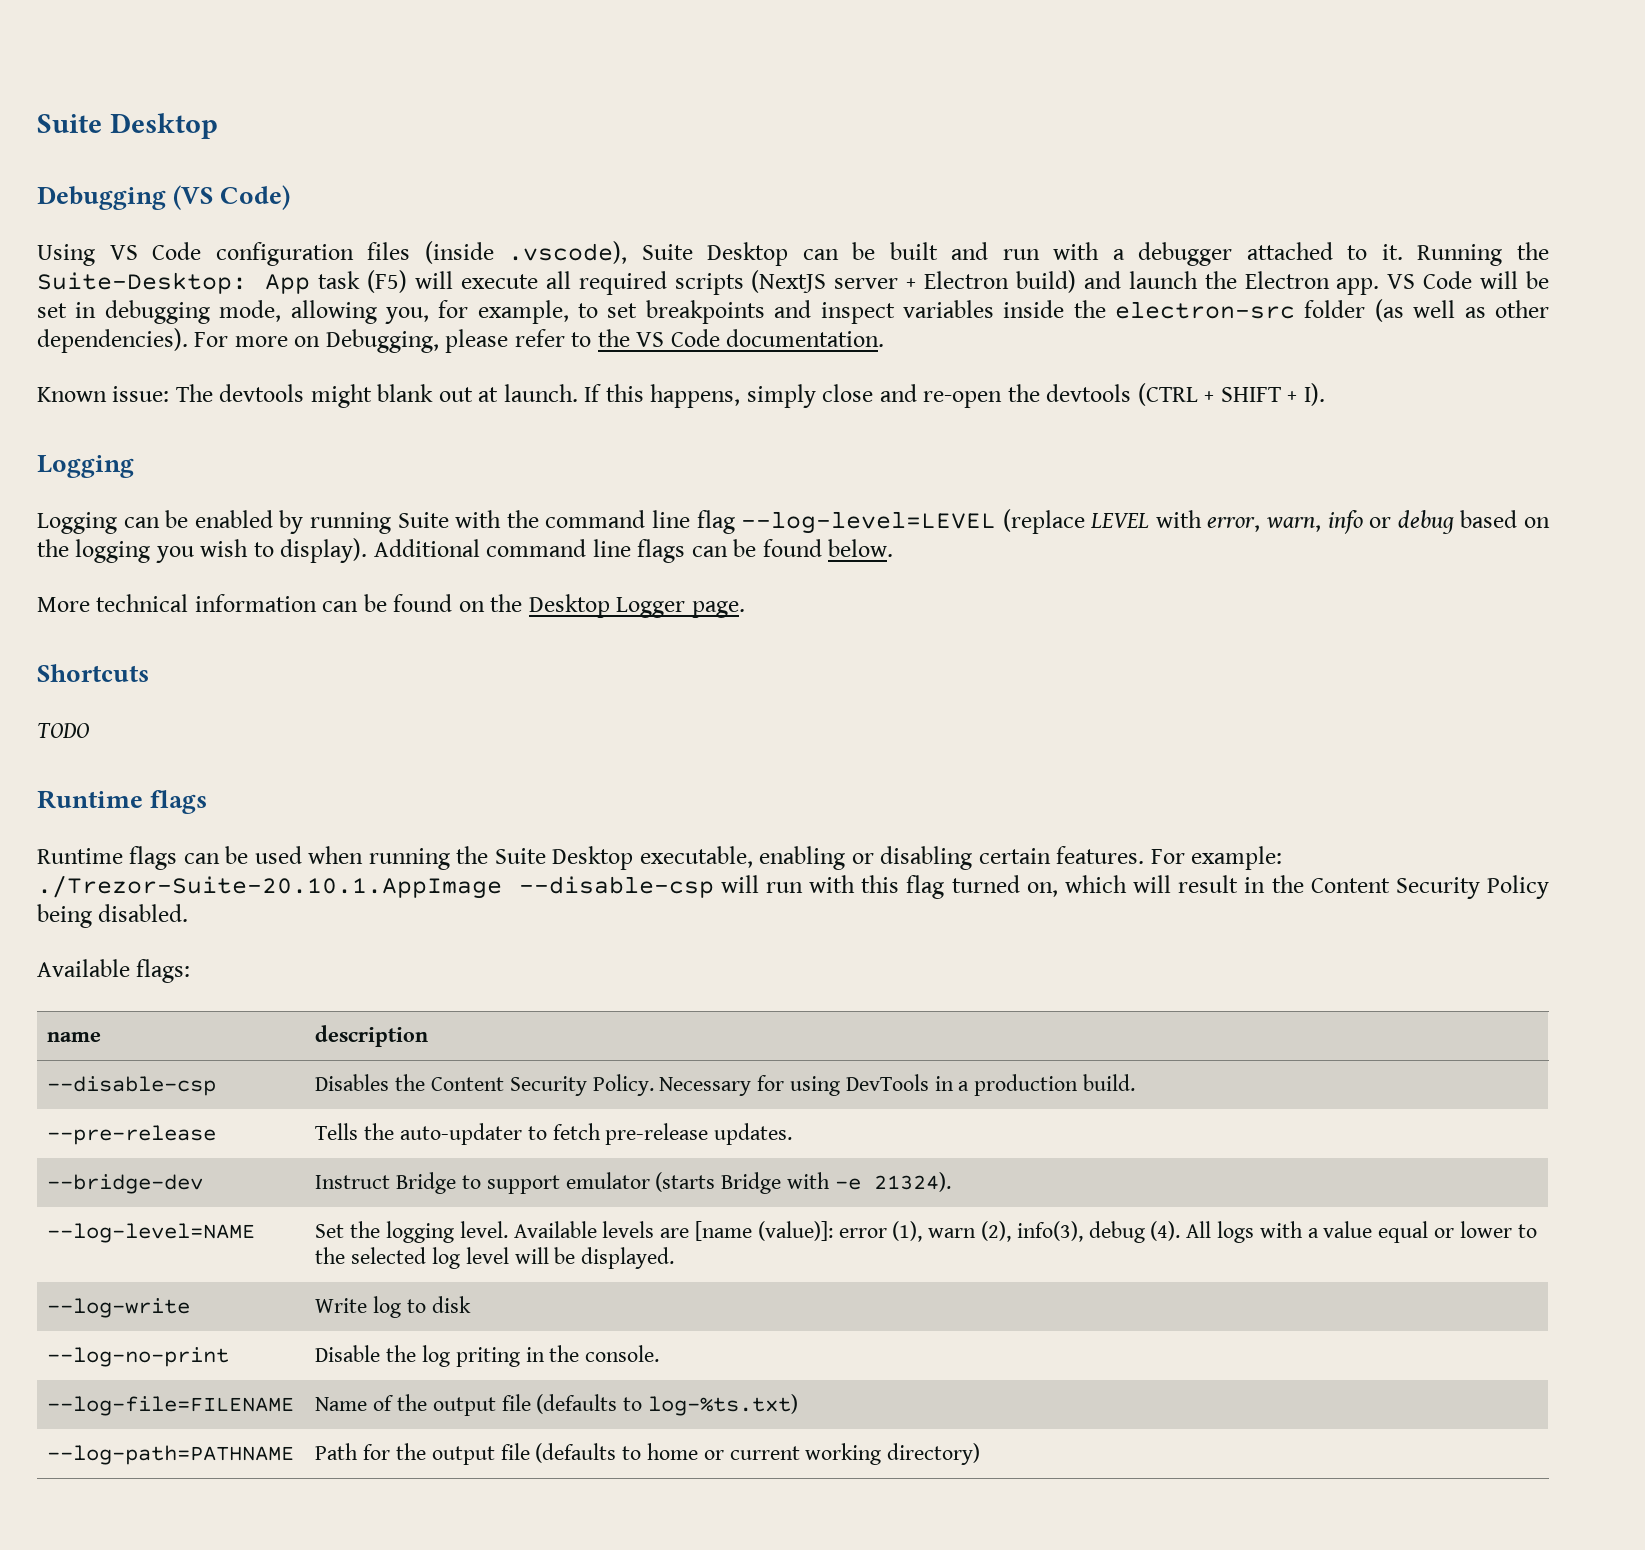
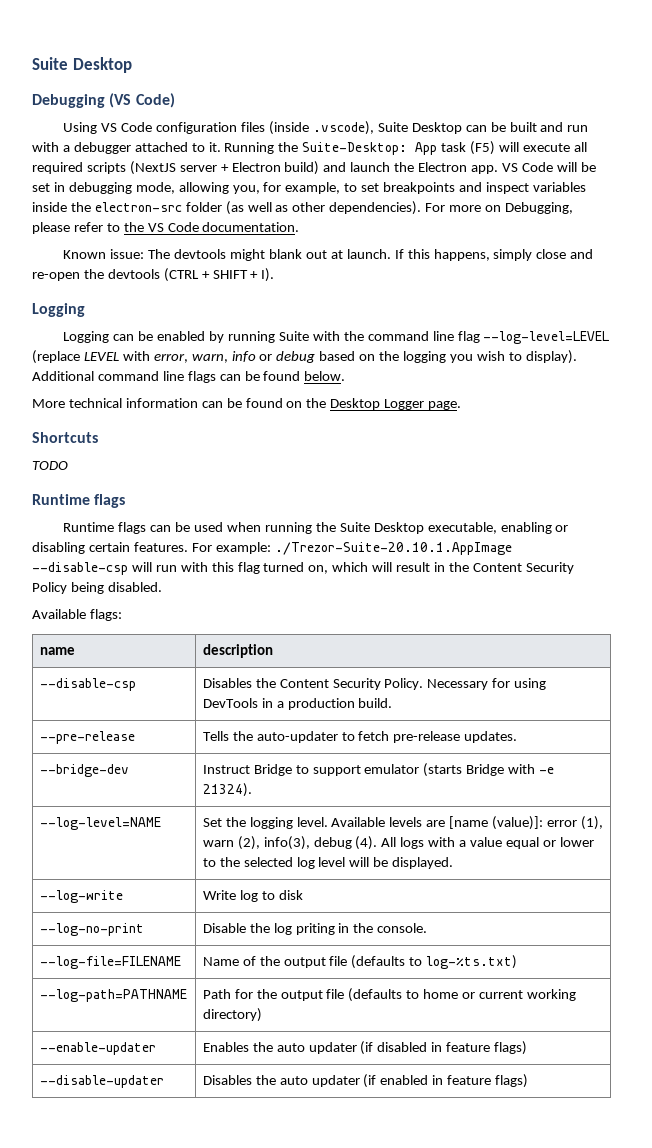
(981, 1454) none -> [39,1042,156,1055] [202,1041,528,1055] [39,1075,164,1088] [202,1074,529,1088] // --enable-updater | Enables the auto updater (if disabled in feature flags) // --disable-updater | Disables the auto updater (if enabled in feature flags)

